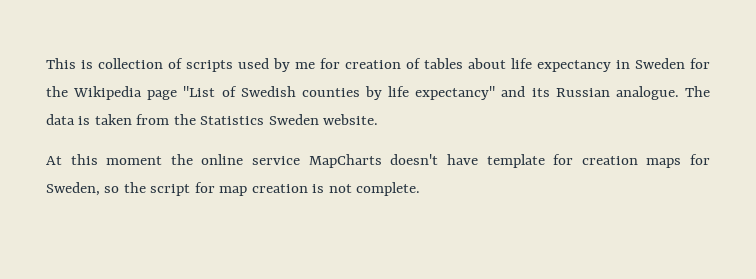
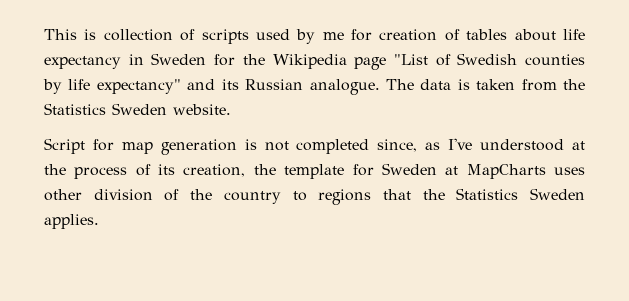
[46,154,711,168] [46,182,421,196] At this moment the online service MapCharts doesn't have template for creation maps for Sweden, so the script for map creation is not complete. -> [44,138,586,155] [44,163,585,179] [44,188,585,205] [44,214,99,229] Script for map generation is not completed since, as I've understood at the process of its creation, the template for Sweden at MapCharts uses other division of the country to regions that the Statistics Sweden applies.

